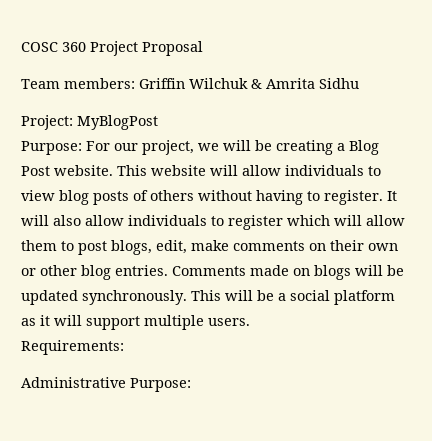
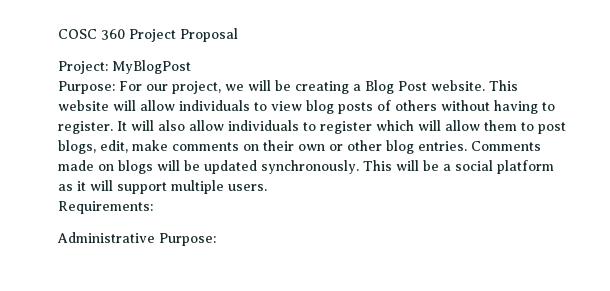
[21,78,359,89] // Team members: Griffin Wilchuk & Amrita Sidhu -> (238, 35) none

